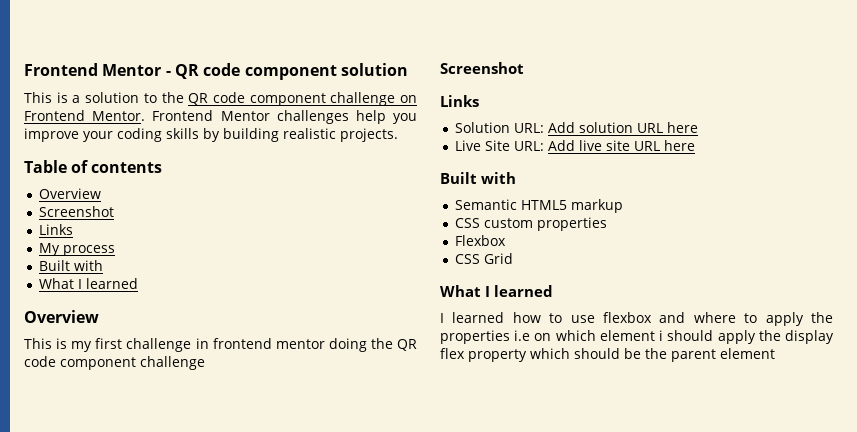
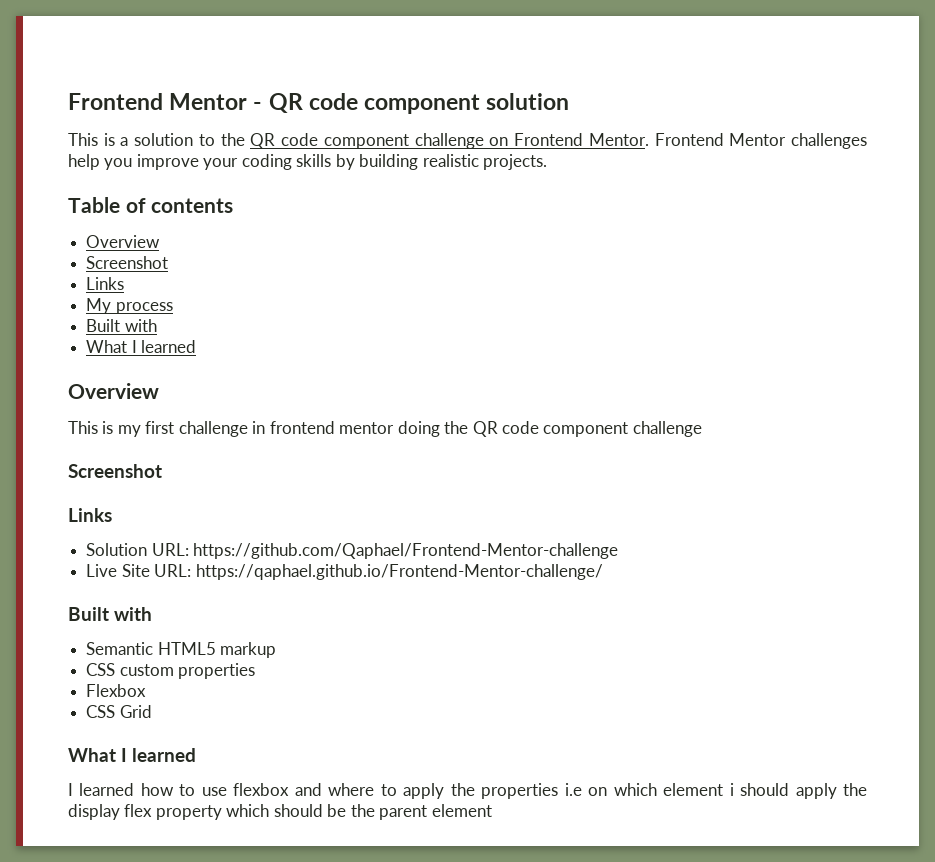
[548,122,699,133] Add solution URL here -> [193,543,619,559] https://github.com/Qaphael/Frontend-Mentor-challenge
[548,140,696,151] Add live site URL here -> [195,564,603,580] https://qaphael.github.io/Frontend-Mentor-challenge/

